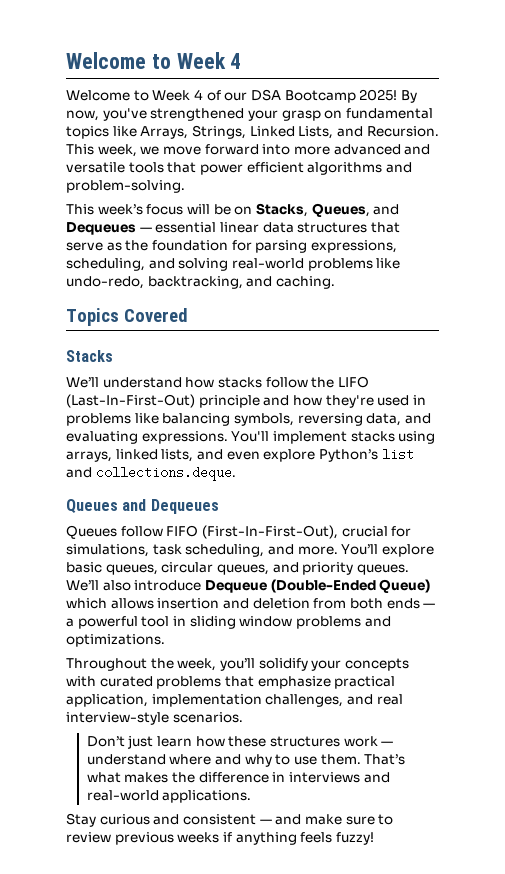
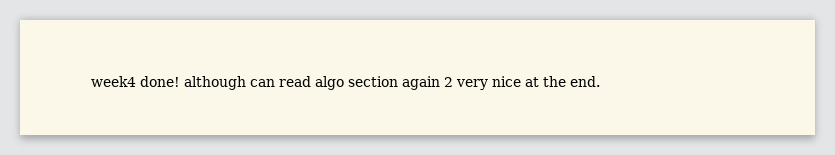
[66,52,242,69] [66,89,417,103] [66,108,433,121] [66,125,439,139] [66,144,431,157] [66,162,412,175] [66,180,185,193] [66,203,400,217] [66,222,400,235] [66,240,397,253] [66,258,401,271] [66,276,335,289] [66,308,188,326] [66,350,113,362] [66,376,369,388] [66,394,426,408] [66,413,431,426] [66,431,436,444] [66,449,414,462] [66,466,236,481] [66,499,219,514] [66,525,412,539] [66,544,434,557] [66,562,409,575] [66,579,431,593] [66,598,436,609] [66,616,391,629] [66,634,165,647] [66,658,409,671] [66,676,396,689] [66,694,403,707] [66,712,243,725] [86,735,394,749] [86,754,406,767] [86,772,390,783] [86,790,252,803] [66,813,394,827] [66,832,374,845] Welcome to Week 4 // Welcome to Week 4 of our DSA Bootcamp 2025! By now, you've strengthened your grasp on fundamental topics like Arrays, Strings, Linked Lists, and Recursion. This week, we move forward into more advanced and versatile tools that power efficient algorithms and problem-solving. // This week’s focus will be on Stacks, Queues, and Dequeues — essential linear data structures that serve as the foundation for parsing expressions, scheduling, and solving real-world problems like undo-redo, backtracking, and caching. // Topics Covered // Stacks // We’ll understand how stacks follow the LIFO (Last-In-First-Out) principle and how they're used in problems like balancing symbols, reversing data, and evaluating expressions. You'll implement stacks using arrays, linked lists, and even explore Python’s list and collections.deque. // Queues and Dequeues // Queues follow FIFO (First-In-First-Out), crucial for simulations, task scheduling, and more. You’ll explore basic queues, circular queues, and priority queues. We’ll also introduce Dequeue (Double-Ended Queue) which allows insertion and deletion from both ends — a powerful tool in sliding window problems and optimizations. // Throughout the week, you’ll solidify your concepts with curated problems that emphasize practical application, implementation challenges, and real interview-style scenarios. // Don’t just learn how these structures work — understand where and why to use them. That’s what makes the difference in interviews and real-world applications. // Stay curious and consistent — and make sure to review previous weeks if anything feels fuzzy! -> [91,76,600,90] week4 done! although can read algo section again 2 very nice at the end.

